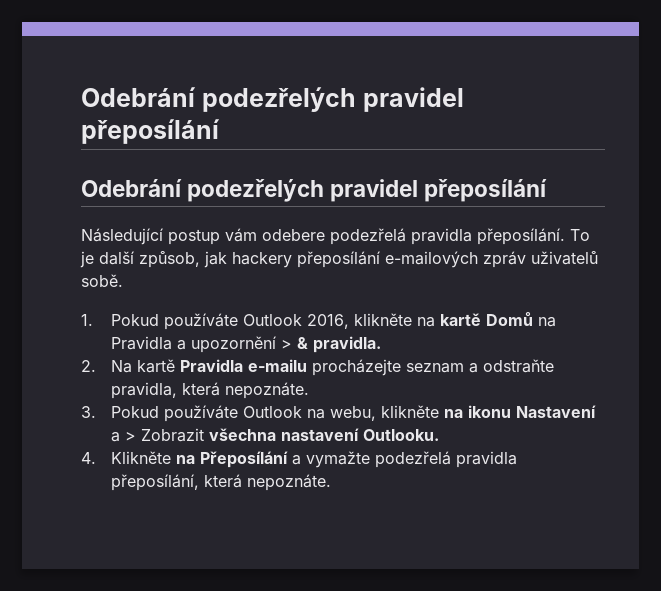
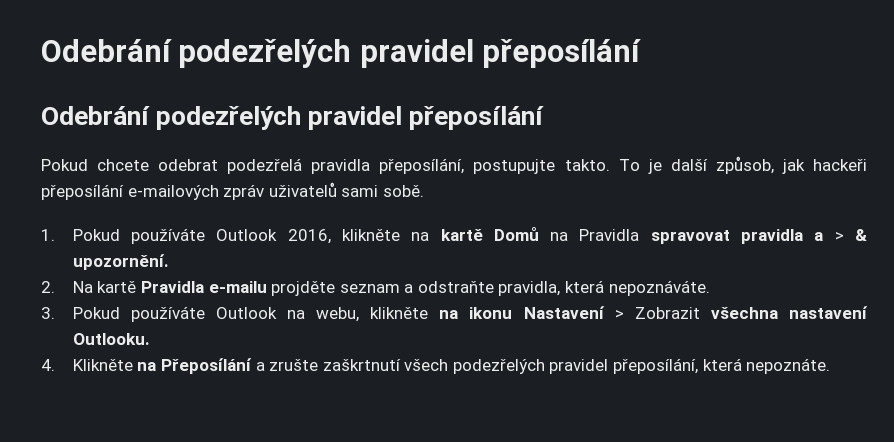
[81,228,565,245] Následující postup vám odebere podezřelá pravidla přeposílání. -> [41,158,610,174] Pokud chcete odebrat podezřelá pravidla přeposílání, postupujte takto.
[232,252,292,268] hackery -> [813,159,868,171] hackeři
(598, 258) none -> [341,185,379,197] sami
[177,336,277,353] a upozornění -> [650,229,824,244] spravovat pravidla a
[313,336,382,353] pravidla. -> [72,254,169,270] upozornění.
[312,359,402,376] procházejte -> [271,281,336,296] projděte
[225,382,310,399] nepoznáte. -> [608,280,710,296] nepoznáváte.
[111,432,121,442] a -> (605, 312) none
[306,451,518,468] vymažte podezřelá pravidla -> [269,359,609,374] zrušte zaškrtnutí všech podezřelých pravidel

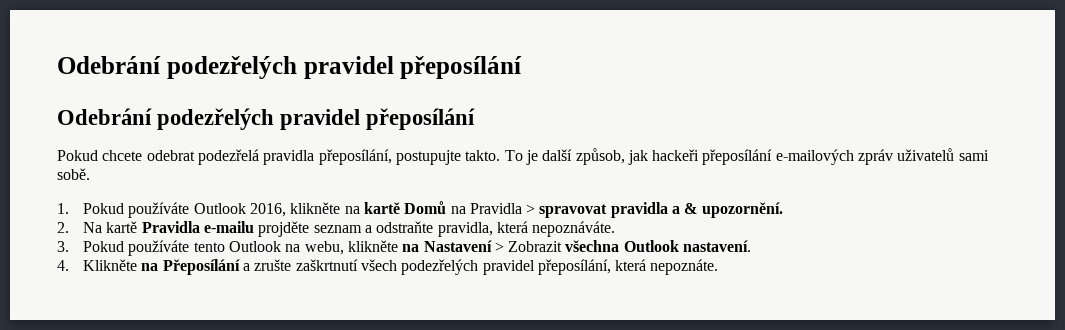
(640, 235) none -> [526,204,536,214] >
[834,232,844,241] > -> (681, 210) none
(205, 314) none -> [193,242,225,252] tento
[469,307,513,319] ikonu -> (420, 248) none
[789,306,868,319] [72,333,150,345] nastavení Outlooku. -> [623,240,752,252] Outlook nastavení.

